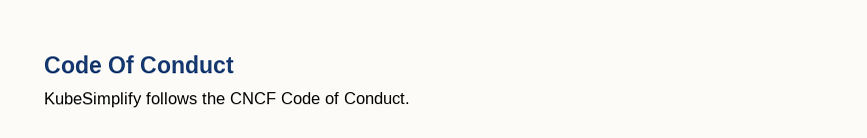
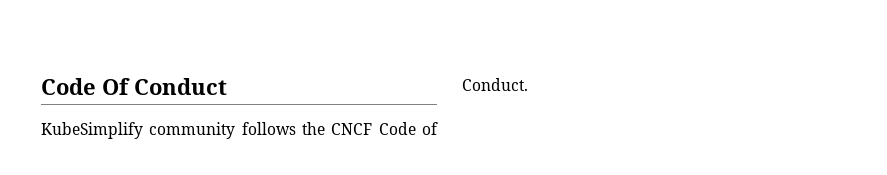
(143, 100) none -> [149,122,236,139] community

